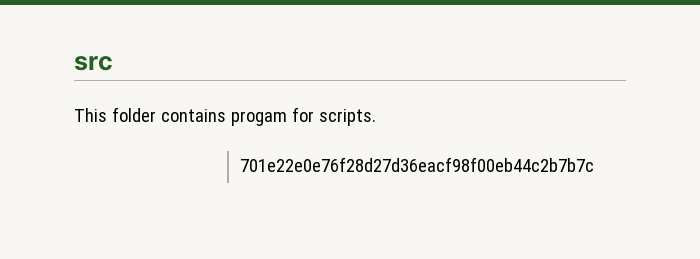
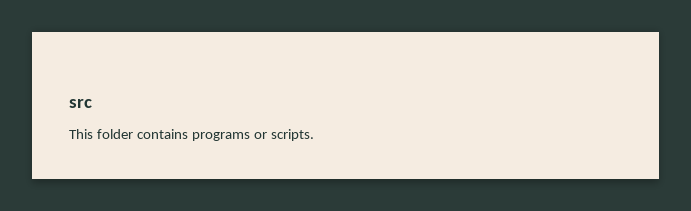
[230,107,314,126] progam for -> [191,132,267,141] programs or
[239,157,594,172] // 701e22e0e76f28d27d36eacf98f00eb44c2b7b7c -> (314, 135) none

